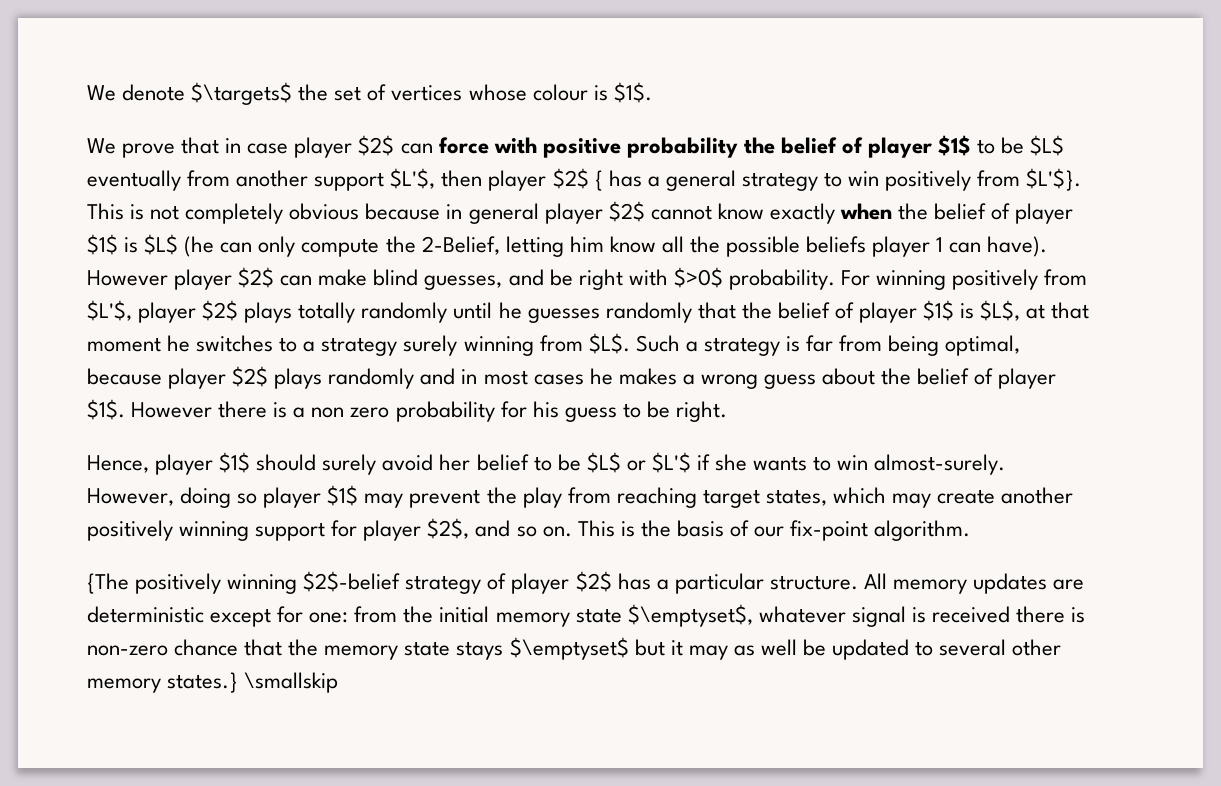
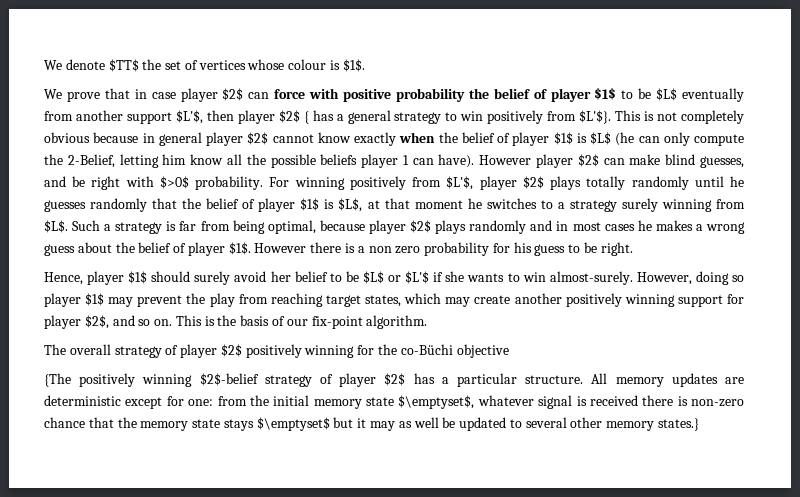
[191,82,293,105] $\targets$ -> [108,59,139,72] $TT$
(971, 530) none -> [44,344,509,358] // The overall strategy of player $2$ positively winning for the co-Büchi objective
[244,672,339,693] \smallskip -> (700, 424) none

